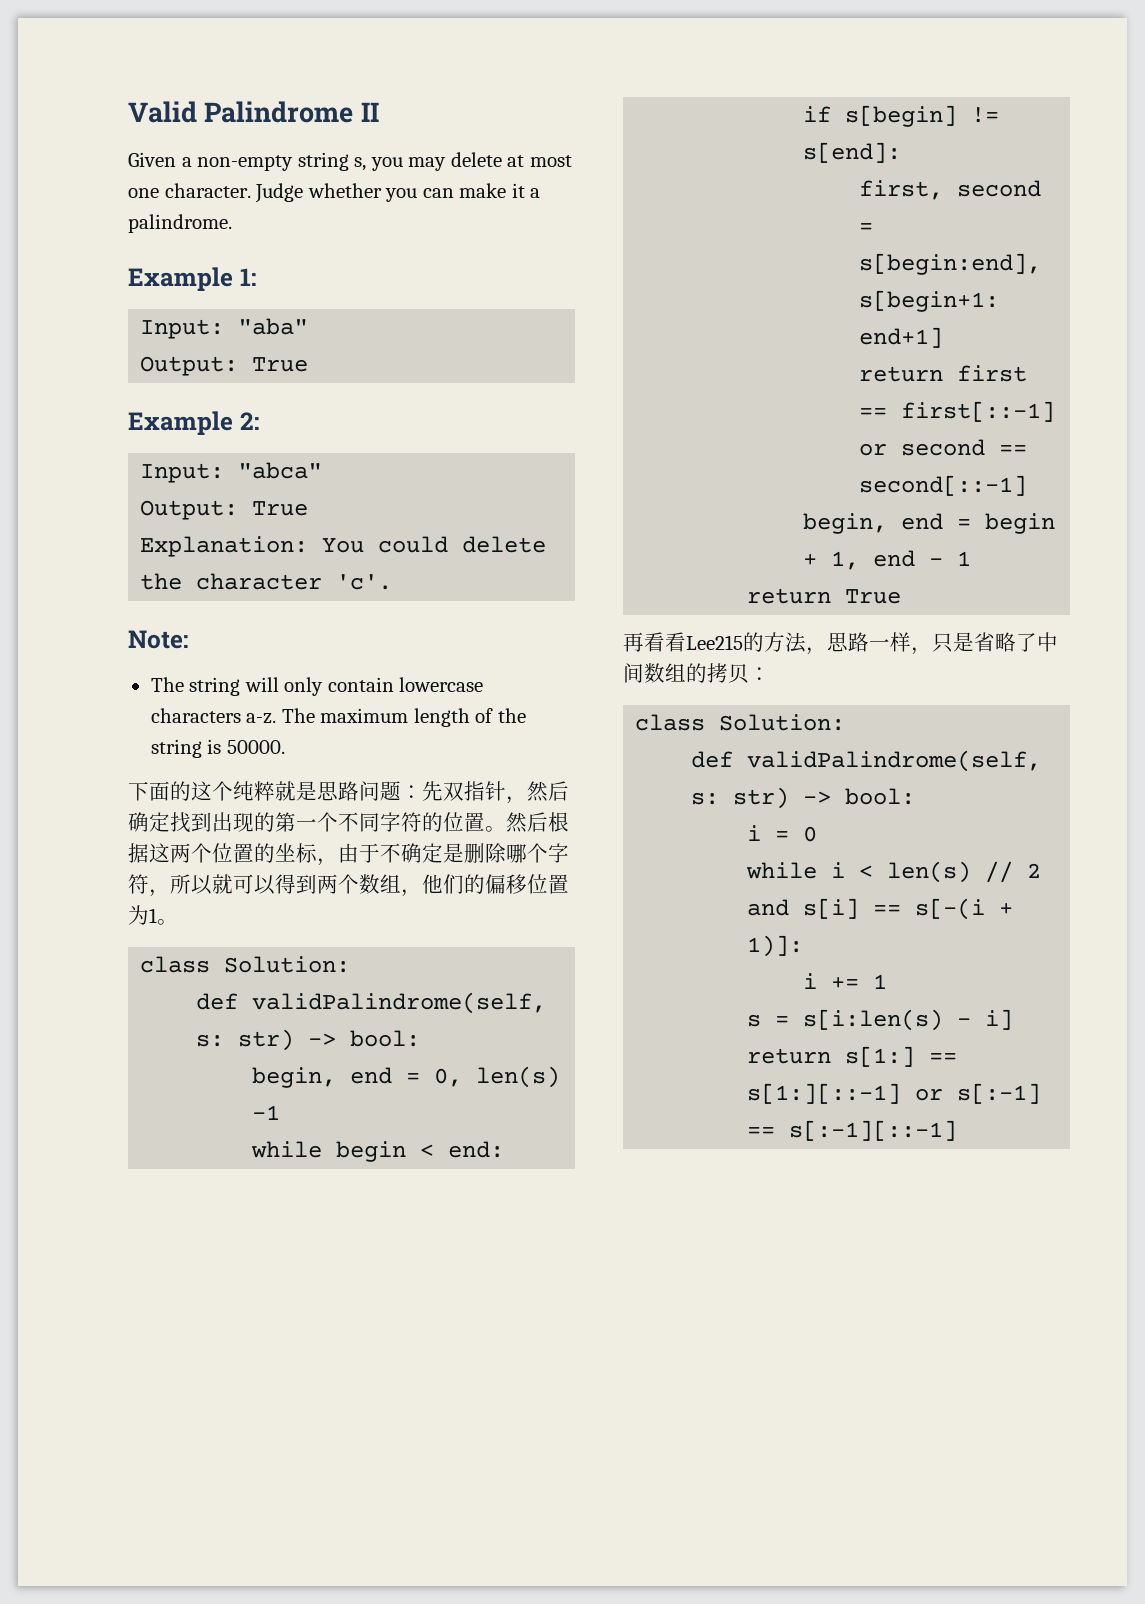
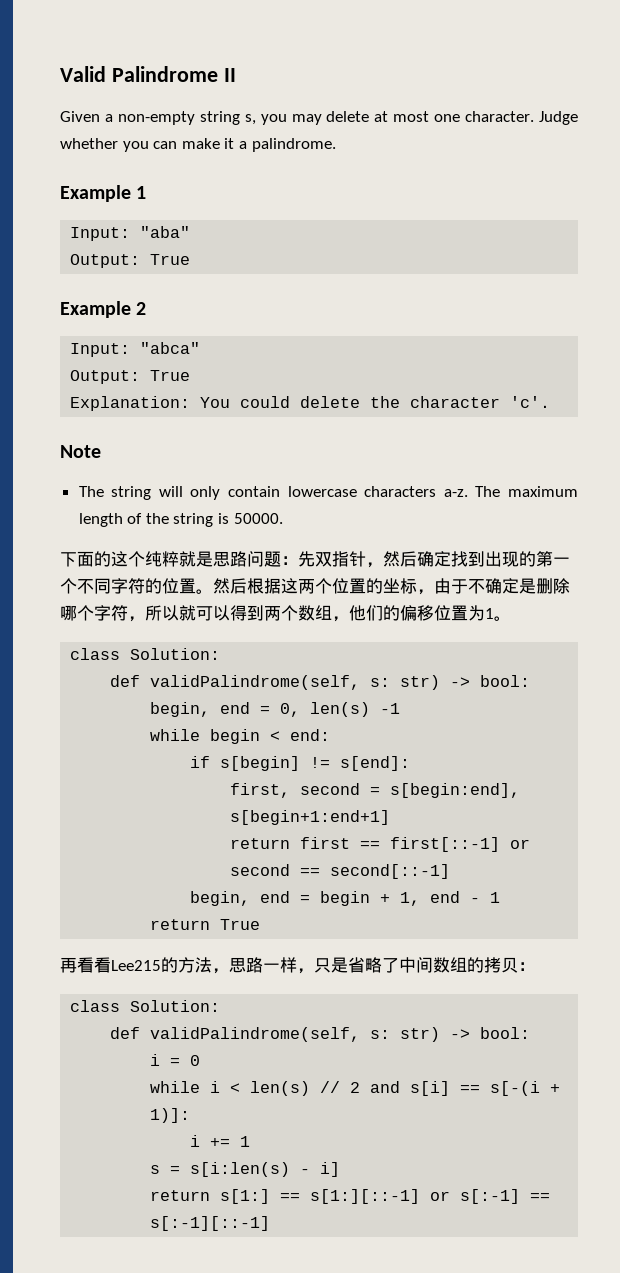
[239,268,256,286] 1: -> [136,186,147,199] 1
[239,412,259,430] 2: -> [136,302,147,315] 2
[128,630,188,649] Note: -> [60,445,101,458] Note

